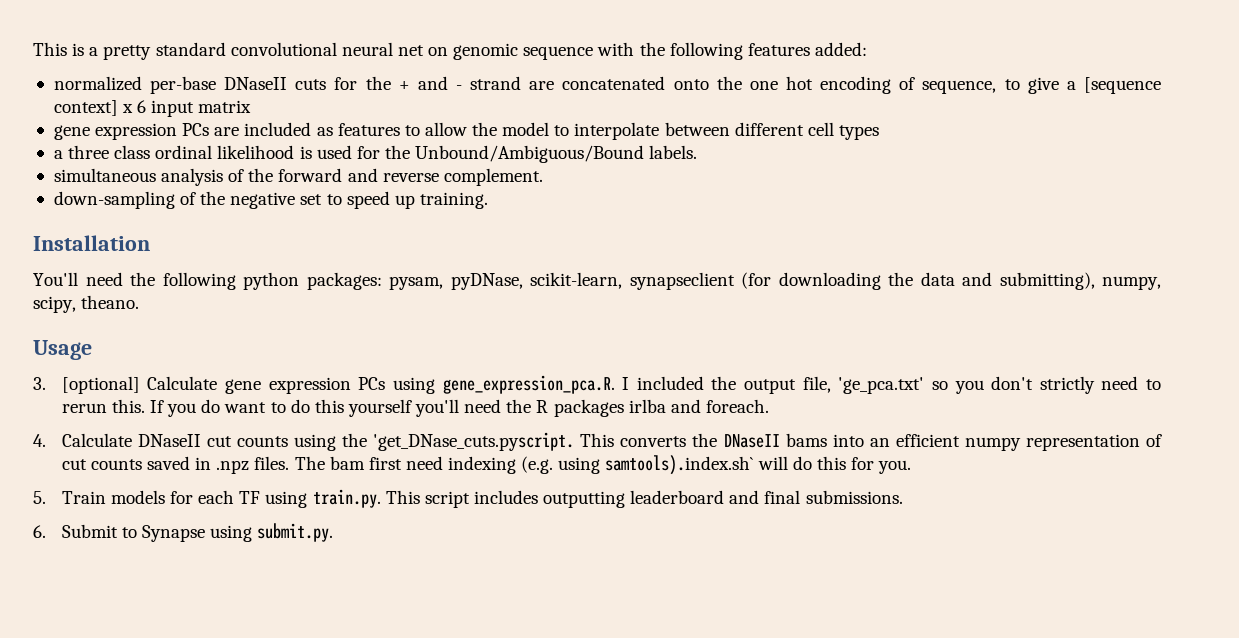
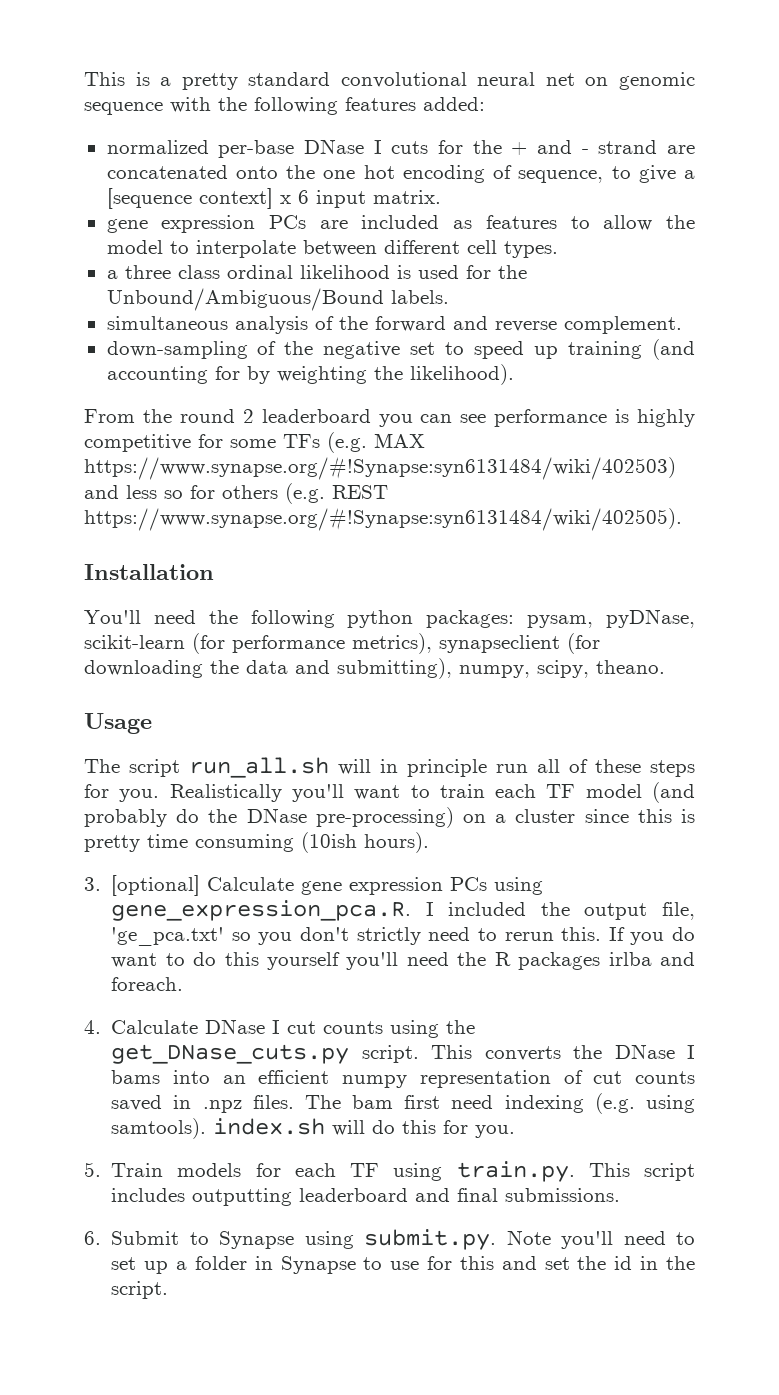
[224,77,288,90] DNaseII -> [303,139,382,154] DNase I
[198,100,252,113] matrix -> [372,190,441,204] matrix.
[838,125,879,140] types -> [503,241,558,258] types.
[419,192,488,209] training. -> [568,339,695,360] [106,364,514,385] [84,409,695,427] [84,432,425,453] [84,456,676,480] [84,483,388,504] [84,507,682,531] training (and accounting for by weighting the likelihood). // From the round 2 leaderboard you can see performance is highly competitive for some TFs (e.g. MAX https://www.synapse.org/#!Synapse:syn6131484/wiki/402503) and less so for others (e.g. REST https://www.synapse.org/#!Synapse:syn6131484/wiki/402505).
[530,272,622,289] scikit-learn, -> [84,633,432,654] scikit-learn (for performance metrics),
(92, 350) none -> [84,757,695,778] [84,782,695,803] [84,807,695,828] [84,832,429,853] // The script run_all.sh will in principle run all of these steps for you. Realistically you'll want to train each TF model (and probably do the DNase pre-processing) on a cluster since this is pretty time consuming (10ish hours).
[137,434,201,447] DNaseII -> [205,1019,281,1034] DNase I
[373,432,575,451] 'get_DNase_cuts.pyscript. -> [111,1044,419,1064] get_DNase_cuts.py script.
[723,434,780,448] DNaseII -> [614,1044,695,1059] DNase I
[605,455,754,475] samtools).index.sh` -> [111,1118,326,1139] samtools). index.sh
(334, 532) none -> [506,1230,695,1249] [111,1256,696,1274] [111,1281,169,1299] Note you'll need to set up a folder in Synapse to use for this and set the id in the script.

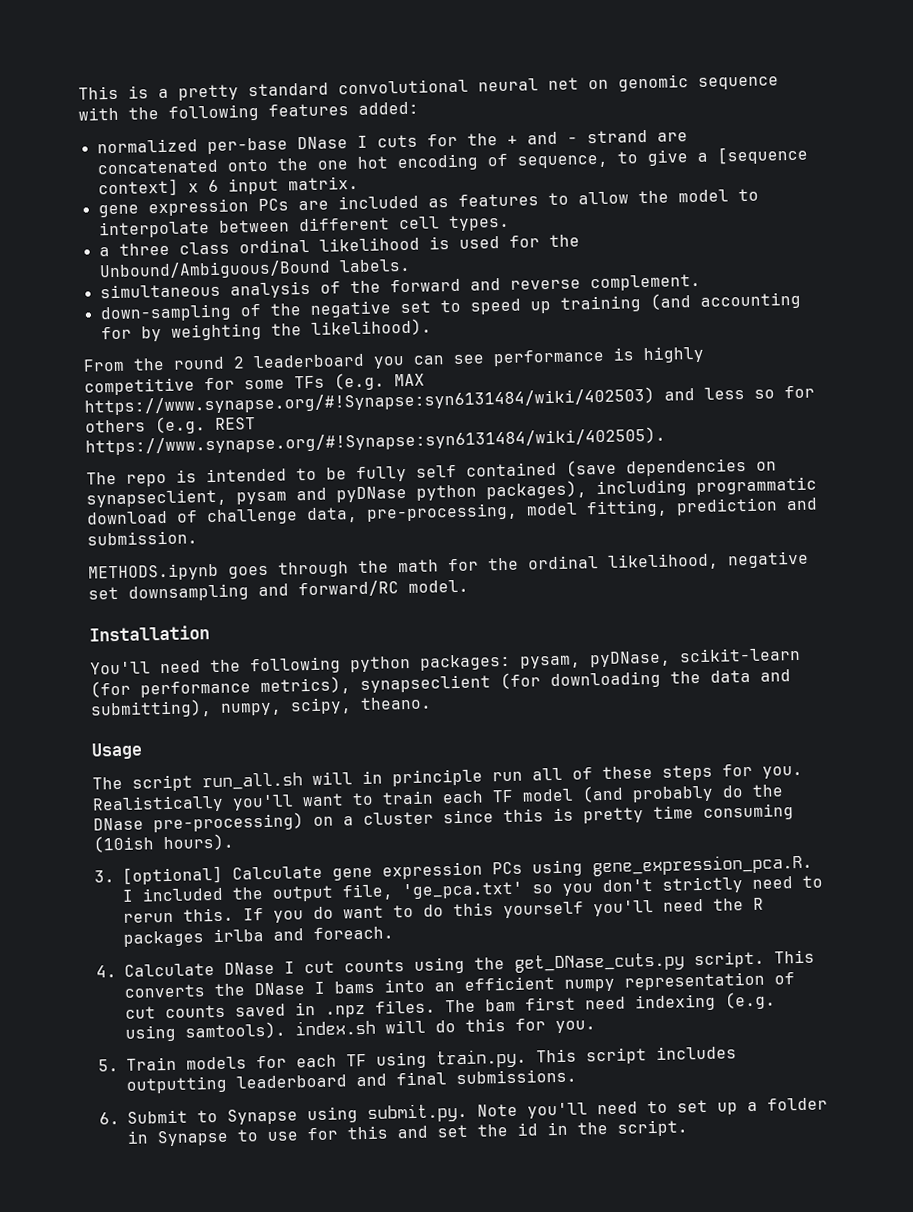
(682, 519) none -> [86,458,777,487] [86,476,817,508] [86,497,818,526] [87,530,198,546] [88,550,809,582] [88,579,469,602] // The repo is intended to be fully self contained (save dependencies on synapseclient, pysam and pyDNase python packages), including programmatic download of challenge data, pre-processing, model fitting, prediction and submission. // METHODS.ipynb goes through the math for the ordinal likelihood, negative set downsampling and forward/RC model.

